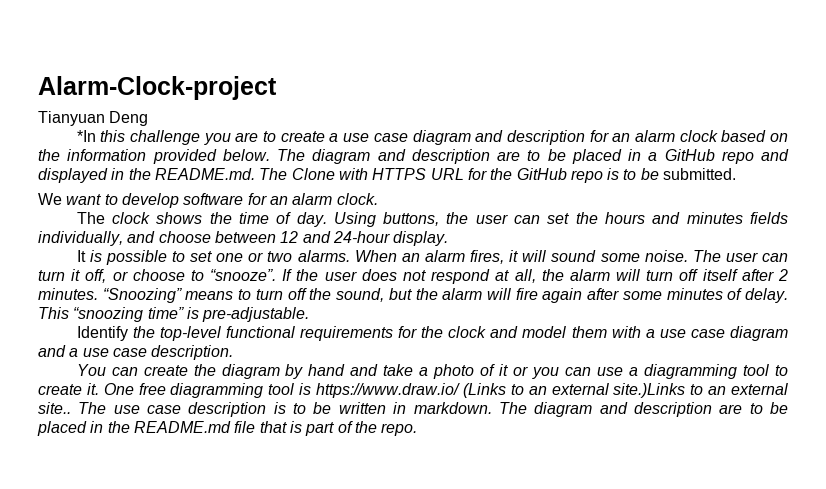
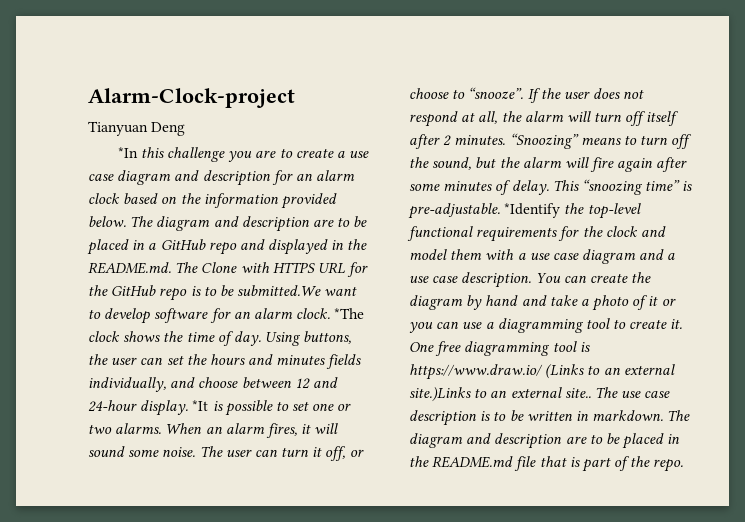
[663,168,737,180] [38,193,62,205] submitted. // We -> [237,285,322,296] submitted.We
[76,212,105,224] // The -> [334,308,365,319] *The
[76,250,86,262] // It -> [192,400,209,411] *It
[76,326,128,341] // Identify -> [504,203,561,218] *Identify
(234, 352) // -> (532, 280) none

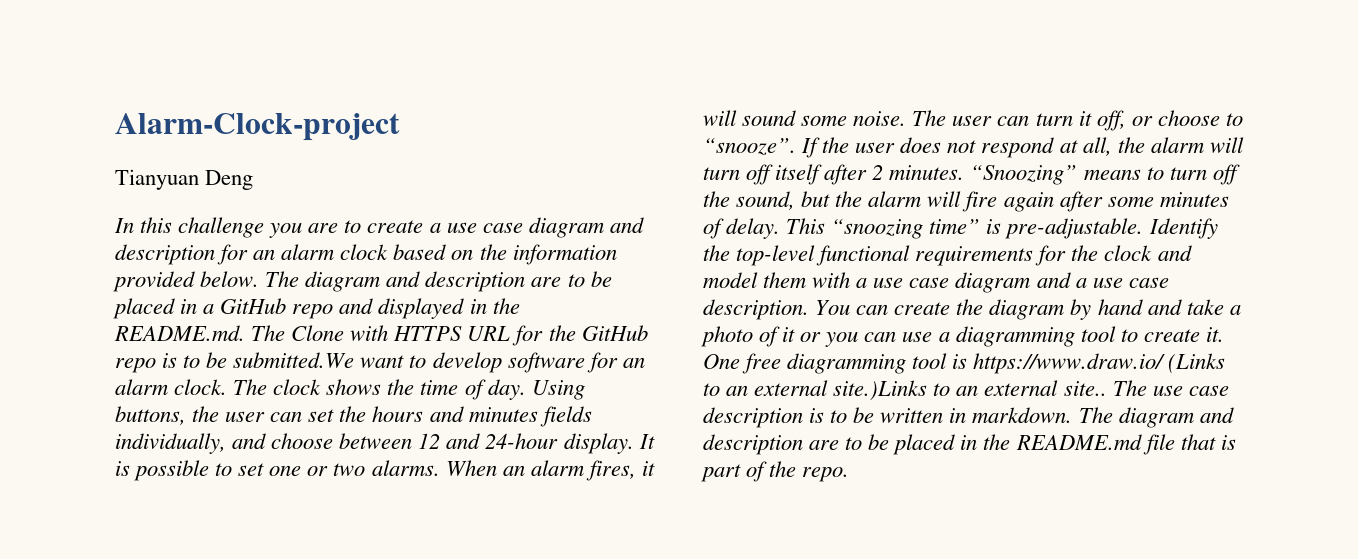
[117,147,138,158] *In -> [114,218,134,233] In
[334,308,365,319] *The -> [233,379,268,395] The
[192,400,209,411] *It -> [638,434,655,449] It
[504,203,561,218] *Identify -> [1148,218,1218,239] Identify

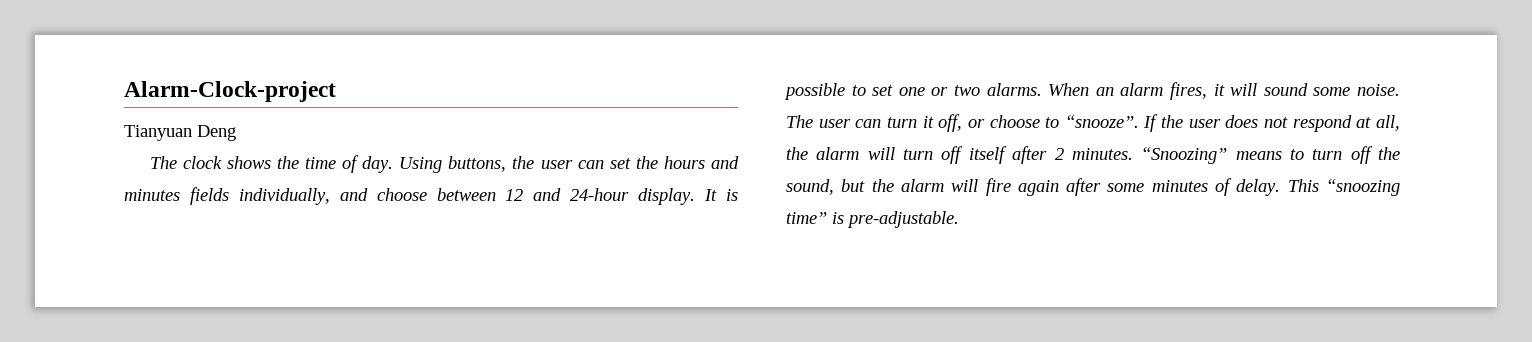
[114,217,644,238] [115,244,617,265] [113,271,612,292] [113,298,520,319] [114,325,648,346] [115,352,645,373] [115,379,228,395] In this challenge you are to create a use case diagram and description for an alarm clock based on the information provided below. The diagram and description are to be placed in a GitHub repo and displayed in the README.md. The Clone with HTTPS URL for the GitHub repo is to be submitted.We want to develop software for an alarm clock. -> (236, 133) none
[1148,218,1218,239] [703,245,1192,266] [703,272,1169,293] [703,299,1241,320] [701,326,1224,347] [703,353,1226,374] [703,380,1229,401] [703,407,1234,428] [703,434,1236,455] [701,461,850,482] Identify the top-level functional requirements for the clock and model them with a use case diagram and a use case description. You can create the diagram by hand and take a photo of it or you can use a diagramming tool to create it. One free diagramming tool is https://www.draw.io/ (Links to an external site.)Links to an external site.. The use case description is to be written in markdown. The diagram and description are to be placed in the README.md file that is part of the repo. -> (959, 219) none

